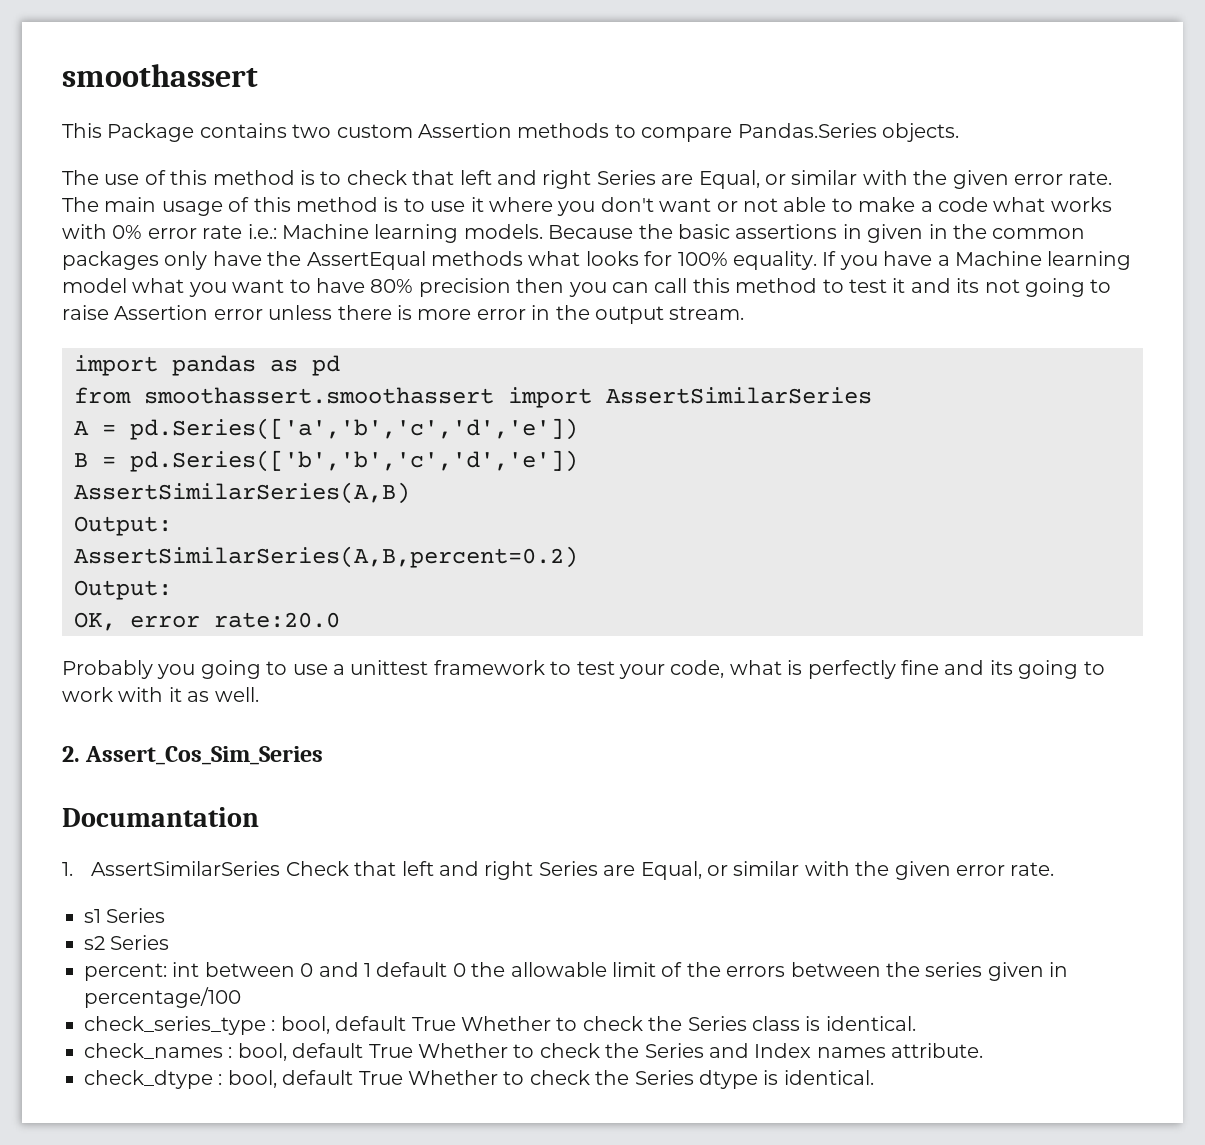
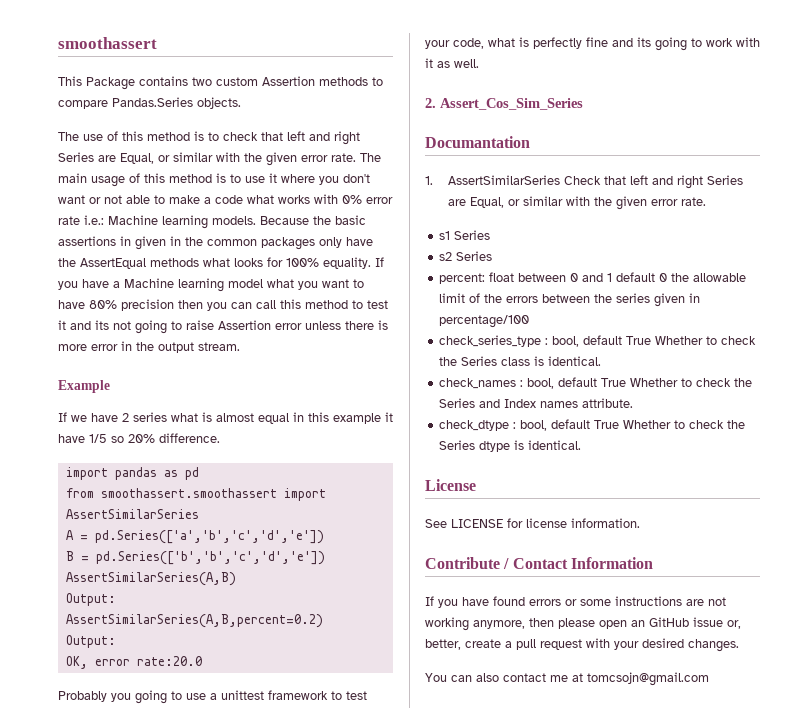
(745, 313) none -> [58,380,110,393] [58,412,393,424] [58,433,220,443] // Example // If we have 2 series what is almost equal in this example it have 1/5 so 20% difference.
[172,962,200,977] int -> [489,272,515,282] float
(874, 1077) none -> [425,479,476,491] [425,518,640,528] [425,557,653,569] [425,596,726,608] [425,617,741,631] [425,638,739,652] [425,672,709,686] // License // See LICENSE for license information. // Contribute / Contact Information // If you have found errors or some instructions are not working anymore, then please open an GitHub issue or, better, create a pull request with your desired changes. // You can also contact me at tomcsojn@gmail.com

